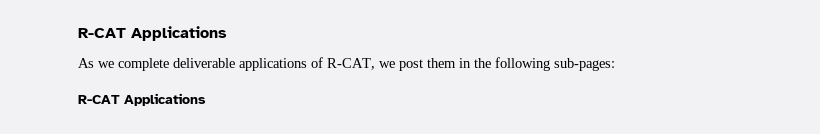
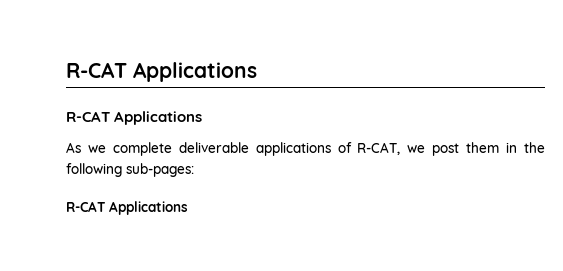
[78,26,227,41] R-CAT Applications -> [66,62,257,82] [66,111,203,125] R-CAT Applications // R-CAT Applications

